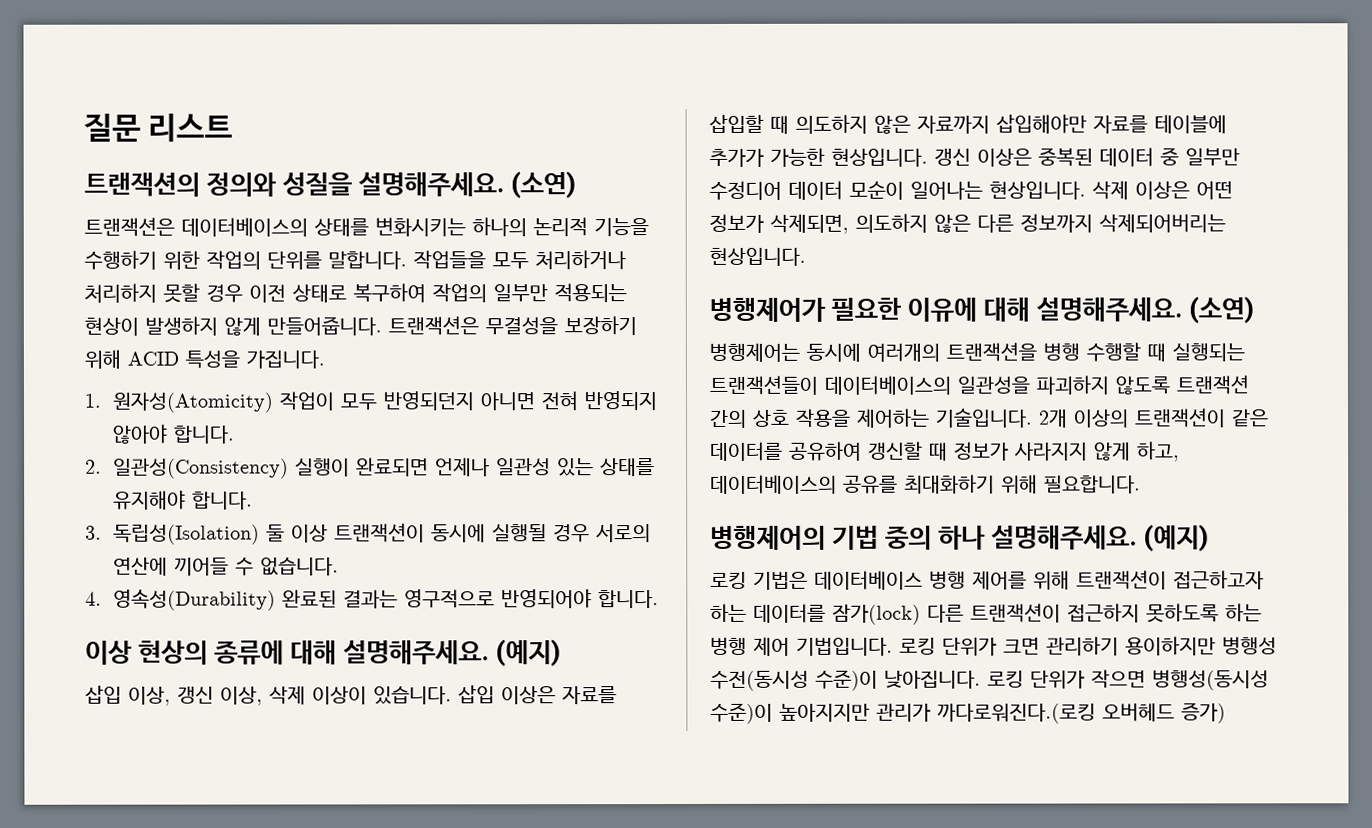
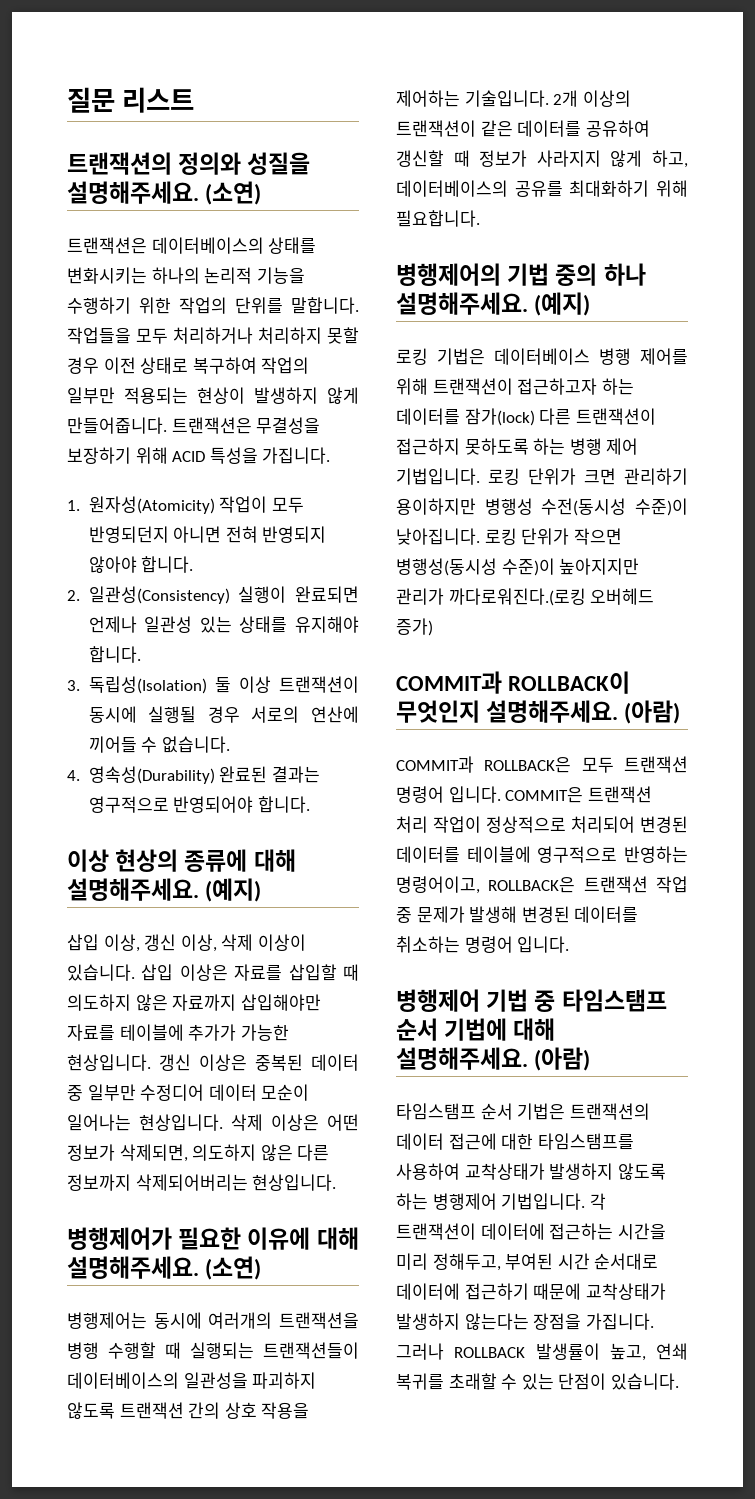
(1226, 713) none -> [396,671,631,694] [396,700,681,724] [396,756,688,773] [396,786,652,803] [396,816,688,833] [396,846,688,863] [396,876,688,894] [396,906,639,923] [396,936,570,953] [396,989,667,1012] [396,1018,556,1041] [396,1047,591,1071] [396,1103,650,1120] [396,1133,634,1150] [396,1163,666,1180] [396,1193,606,1210] [396,1223,666,1240] [396,1253,659,1271] [396,1283,666,1300] [396,1313,654,1330] [396,1343,688,1361] [396,1373,679,1390] // COMMIT과 ROLLBACK이 무엇인지 설명해주세요. (아람) // COMMIT과 ROLLBACK은 모두 트랜잭션 명령어 입니다. COMMIT은 트랜잭션 처리 작업이 정상적으로 처리되어 변경된 데이터를 테이블에 영구적으로 반영하는 명령어이고, ROLLBACK은 트랜잭션 작업 중 문제가 발생해 변경된 데이터를 취소하는 명령어 입니다. // 병행제어 기법 중 타임스탬프 순서 기법에 대해 설명해주세요. (아람) // 타임스탬프 순서 기법은 트랜잭션의 데이터 접근에 대한 타임스탬프를 사용하여 교착상태가 발생하지 않도록 하는 병행제어 기법입니다. 각 트랜잭션이 데이터에 접근하는 시간을 미리 정해두고, 부여된 시간 순서대로 데이터에 접근하기 때문에 교착상태가 발생하지 않는다는 장점을 가집니다. 그러나 ROLLBACK 발생률이 높고, 연쇄 복귀를 초래할 수 있는 단점이 있습니다.

